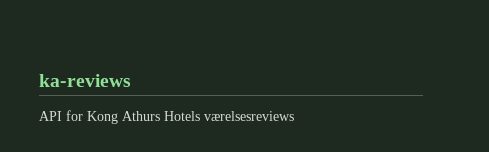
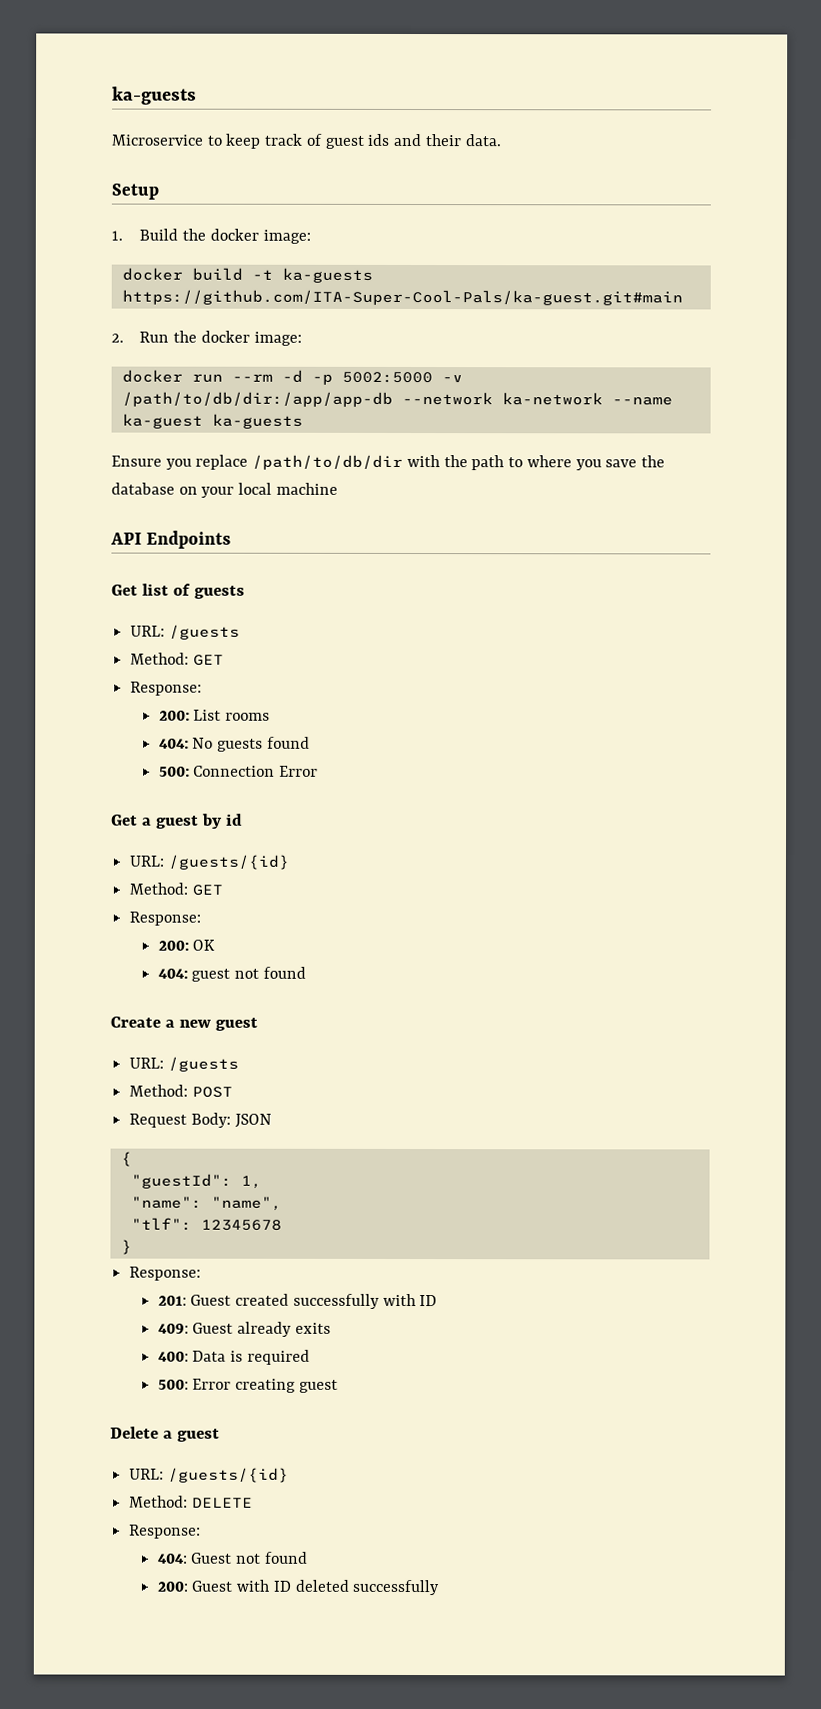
[39,74,131,87] [39,110,294,124] ka-reviews // API for Kong Athurs Hotels værelsesreviews -> [112,86,197,105] [111,133,502,149] [111,183,159,200] [111,228,311,244] [121,267,373,283] [121,289,683,306] [111,330,302,346] [121,369,463,385] [121,391,673,407] [121,413,303,429] [111,454,665,471] [111,482,338,498] [110,530,232,549] [111,583,245,599] [130,624,240,640] [130,652,224,666] [130,681,203,696] [158,709,271,721] [158,736,310,752] [158,765,319,777] [111,813,243,829] [129,854,289,870] [129,882,223,896] [129,911,202,926] [157,939,216,951] [157,966,306,982] [110,1016,258,1031] [129,1056,239,1072] [129,1084,233,1098] [129,1112,272,1128] [120,1151,132,1167] [130,1173,262,1189] [130,1196,282,1211] [130,1217,282,1231] [120,1239,132,1255] [129,1266,202,1281] [157,1293,438,1309] [157,1321,331,1337] [157,1349,310,1365] [157,1378,338,1393] [110,1426,220,1442] [129,1467,289,1483] [129,1495,253,1508] [129,1524,202,1539] [157,1551,308,1564] [156,1579,440,1596] ka-guests // Microservice to keep track of guest ids and their data. // Setup // 1. Build the docker image: // docker build -t ka-guests https://github.com/ITA-Super-Cool-Pals/ka-guest.git#main // 2. Run the docker image: // docker run --rm -d -p 5002:5000 -v /path/to/db/dir:/app/app-db --network ka-network --name ka-guest ka-guests // Ensure you replace /path/to/db/dir with the path to where you save the database on your local machine // API Endpoints // Get list of guests // URL: /guests // Method: GET // Response: // 200: List rooms // 404: No guests found // 500: Connection Error // Get a guest by id // URL: /guests/{id} // Method: GET // Response: // 200: OK // 404: guest not found // Create a new guest // URL: /guests // Method: POST // Request Body: JSON // { // "guestId": 1, // "name": "name", // "tlf": 12345678 // } // Response: // 201: Guest created successfully with ID // 409: Guest already exits // 400: Data is required // 500: Error creating guest // Delete a guest // URL: /guests/{id} // Method: DELETE // Response: // 404: Guest not found // 200: Guest with ID deleted successfully

